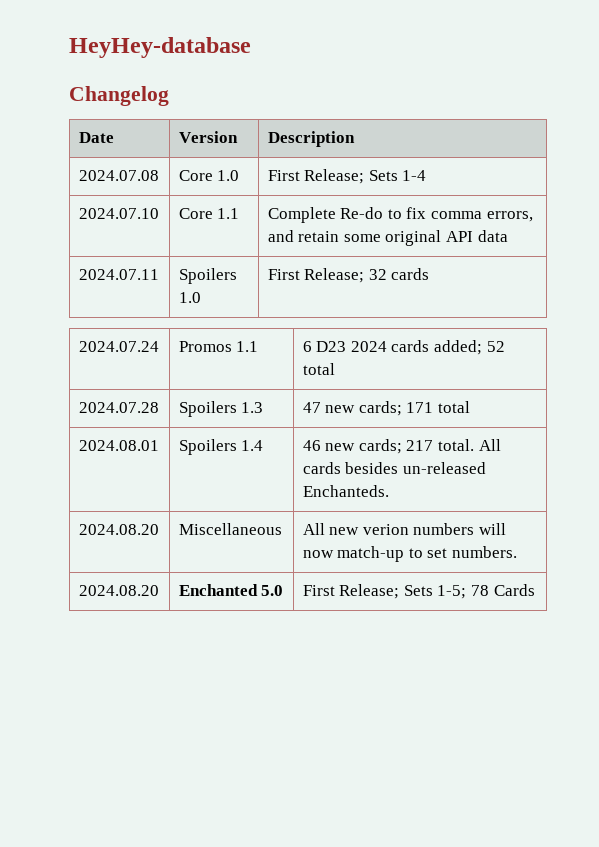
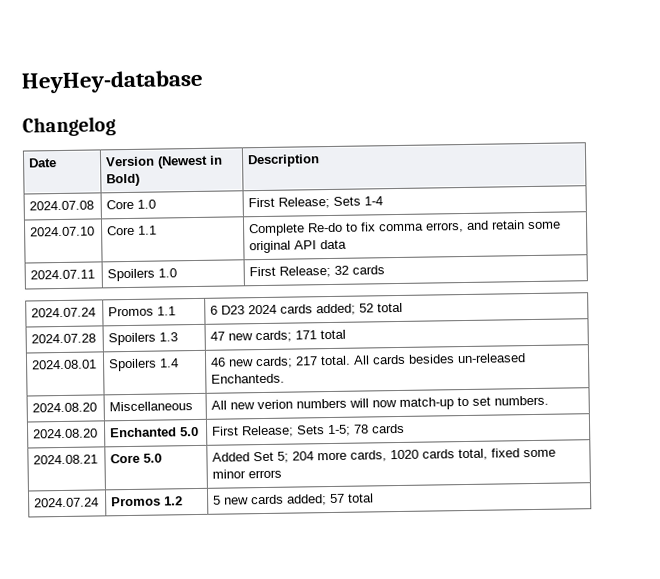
(238, 137) none -> [158,155,224,169] [106,173,141,187] (Newest in Bold)
[493,584,535,596] Cards -> [372,423,406,434] [33,454,99,465] [110,453,163,464] [212,448,557,463] [212,469,283,479] [34,497,100,508] [111,496,184,507] [213,493,375,506] cards // 2024.08.21 | Core 5.0 | Added Set 5; 204 more cards, 1020 cards total, fixed some minor errors // 2024.07.24 | Promos 1.2 | 5 new cards added; 57 total

